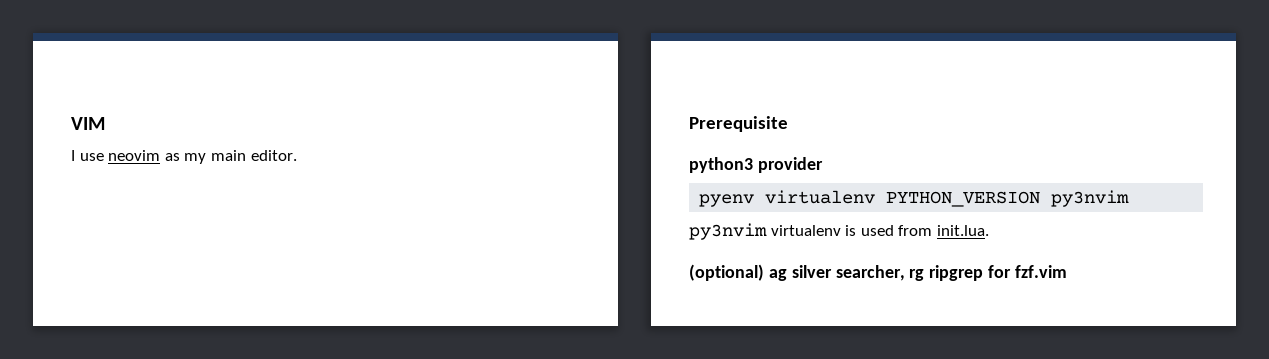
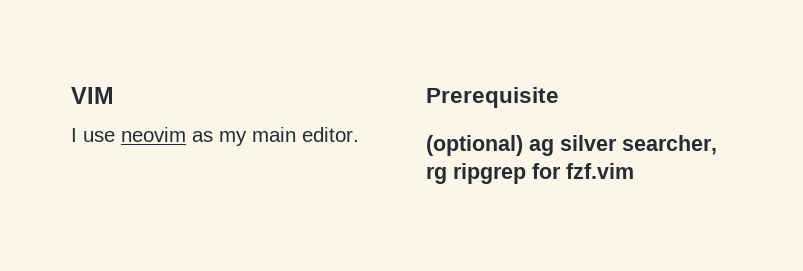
[689,157,823,173] [699,190,1130,207] [689,223,989,240] // python3 provider // pyenv virtualenv PYTHON_VERSION py3nvim // py3nvim virtualenv is used from init.lua. -> (559, 97) none

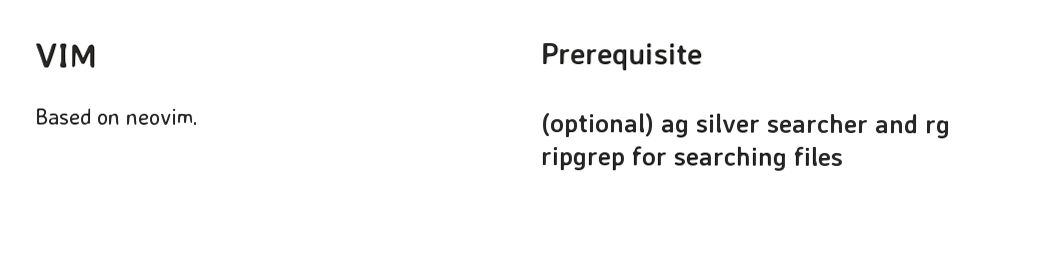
[71,127,359,146] I use neovim as my main editor. -> [35,108,199,125] Based on neovim.
[622,135,717,155] searcher, -> [766,113,919,134] searcher and
[566,163,634,179] fzf.vim -> [673,146,843,171] searching files

